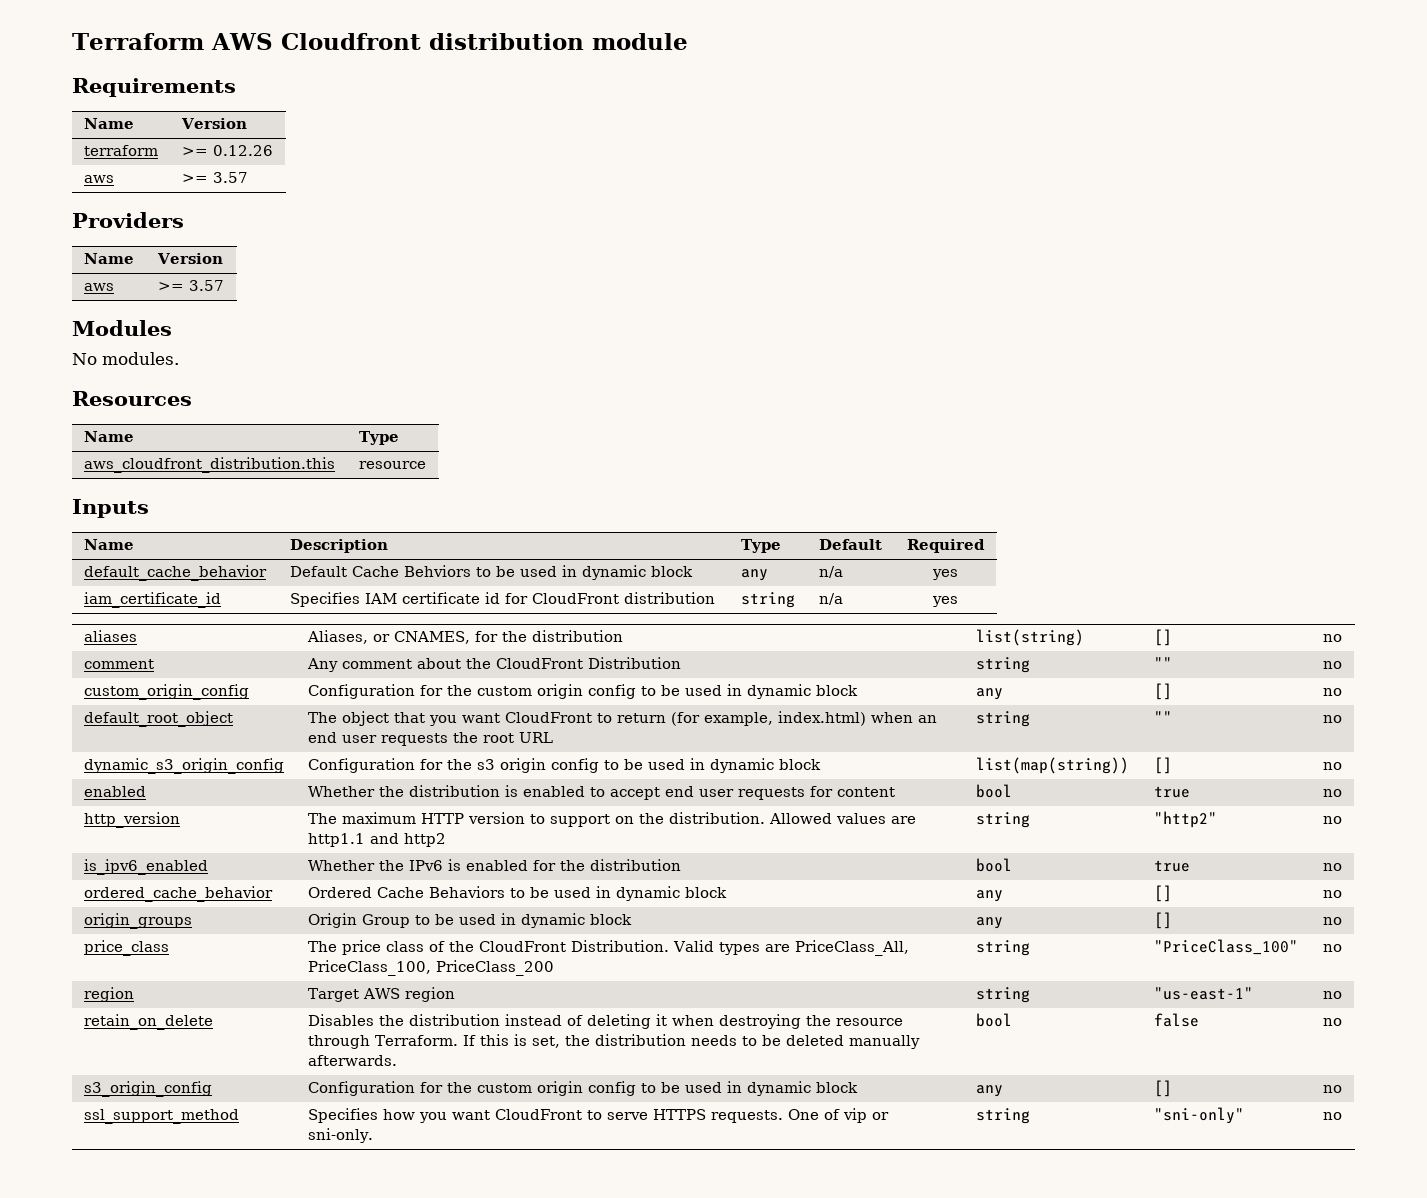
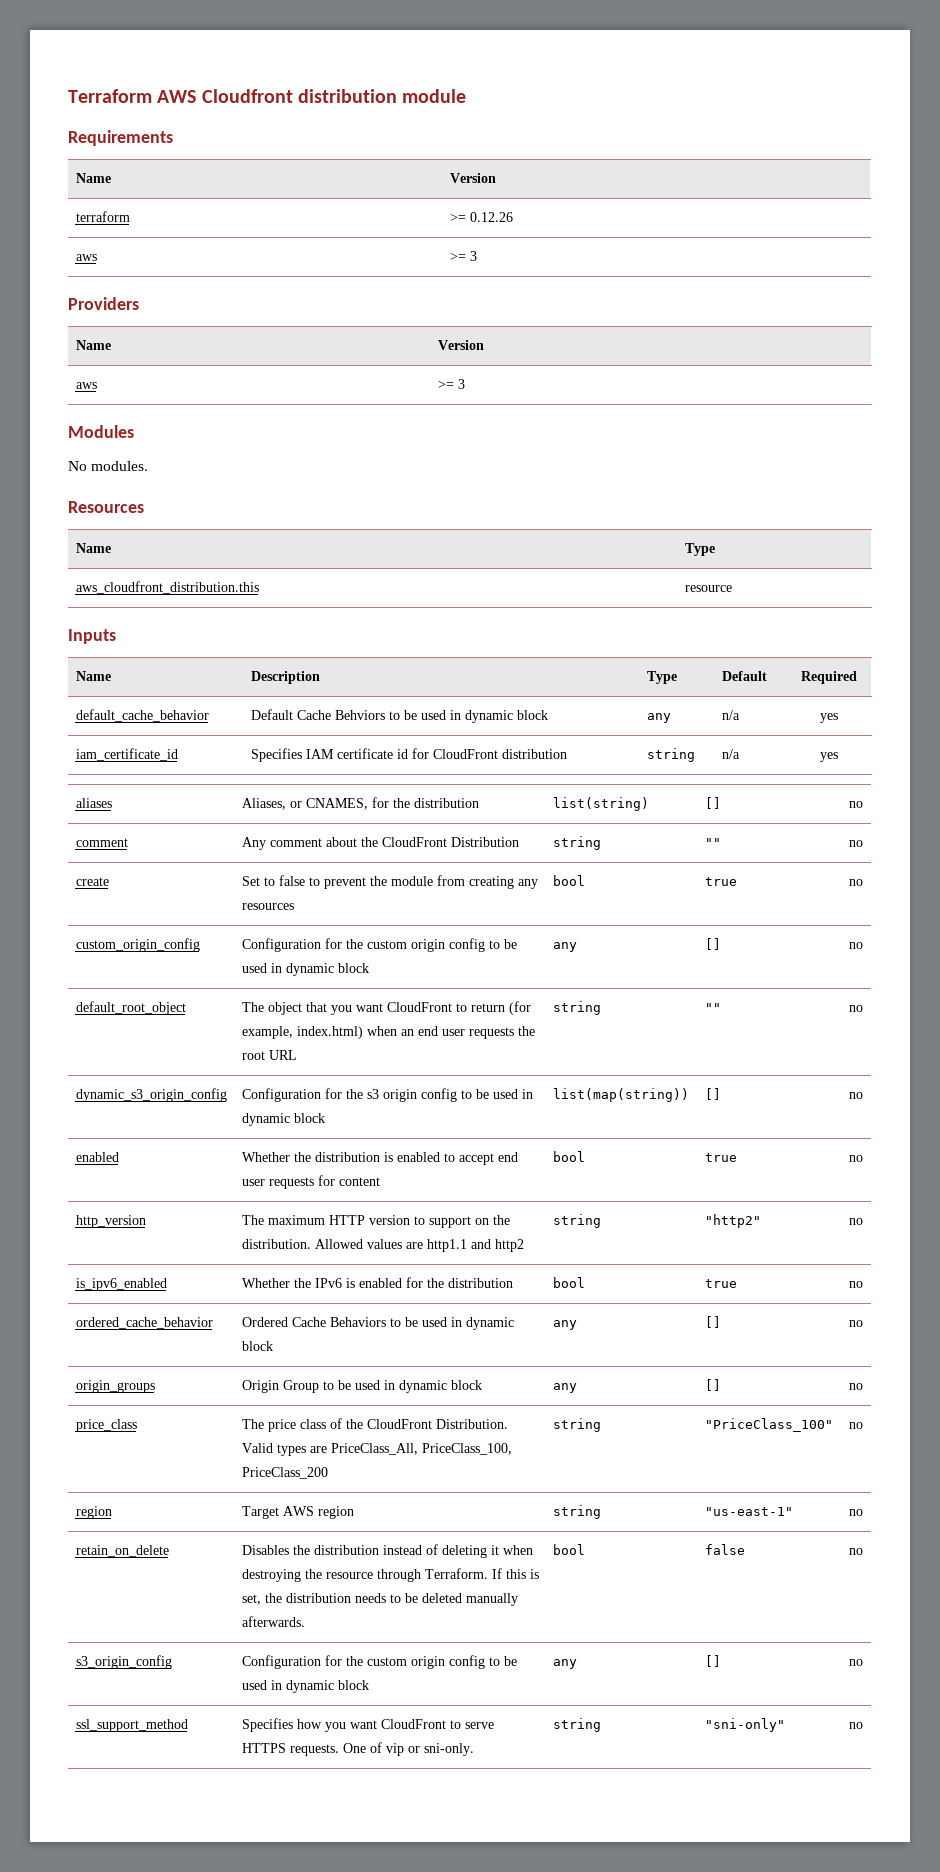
[212,172,248,183] 3.57 -> [469,251,477,261] 3
[188,280,224,291] 3.57 -> [457,379,465,389] 3
(1342, 665) none -> [75,877,109,886] [241,875,538,889] [241,903,294,910] [552,875,585,886] [704,877,737,886] [849,879,863,886] // create | Set to false to prevent the module from creating any resources | bool | true | no

